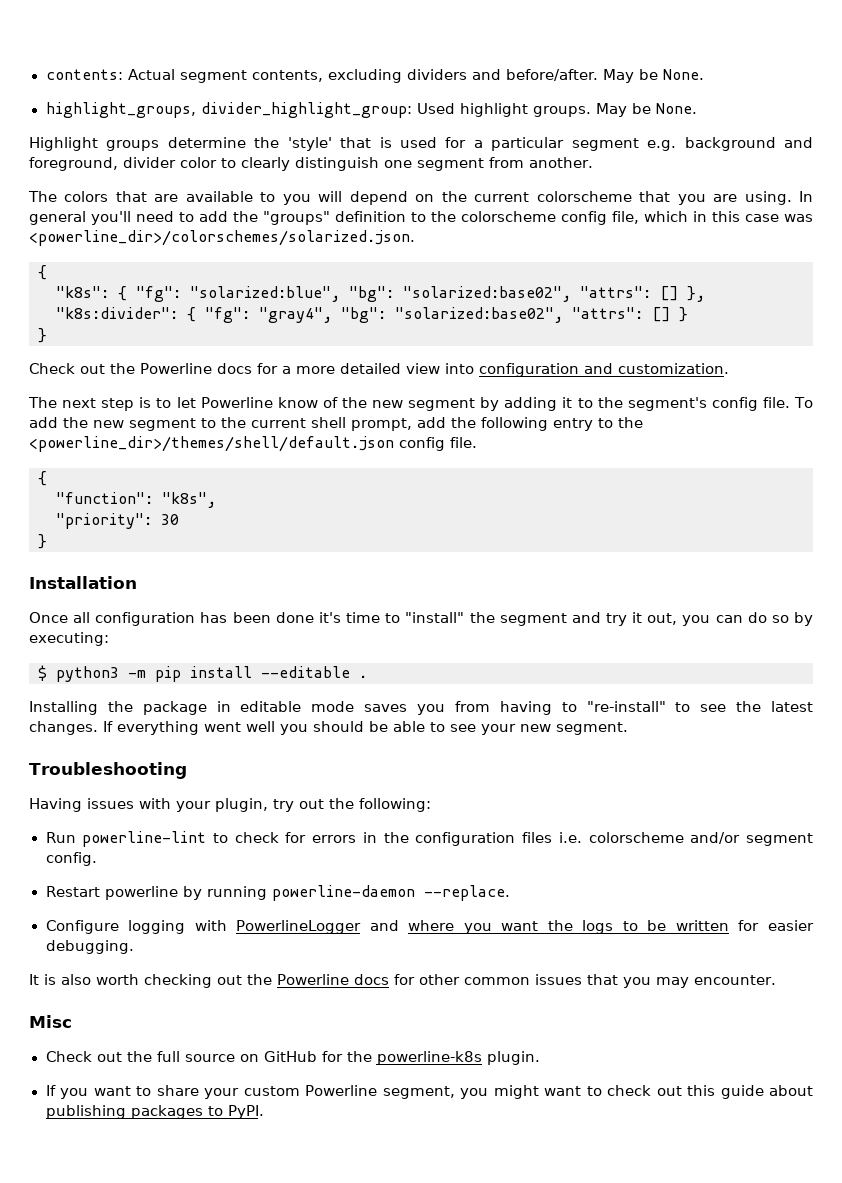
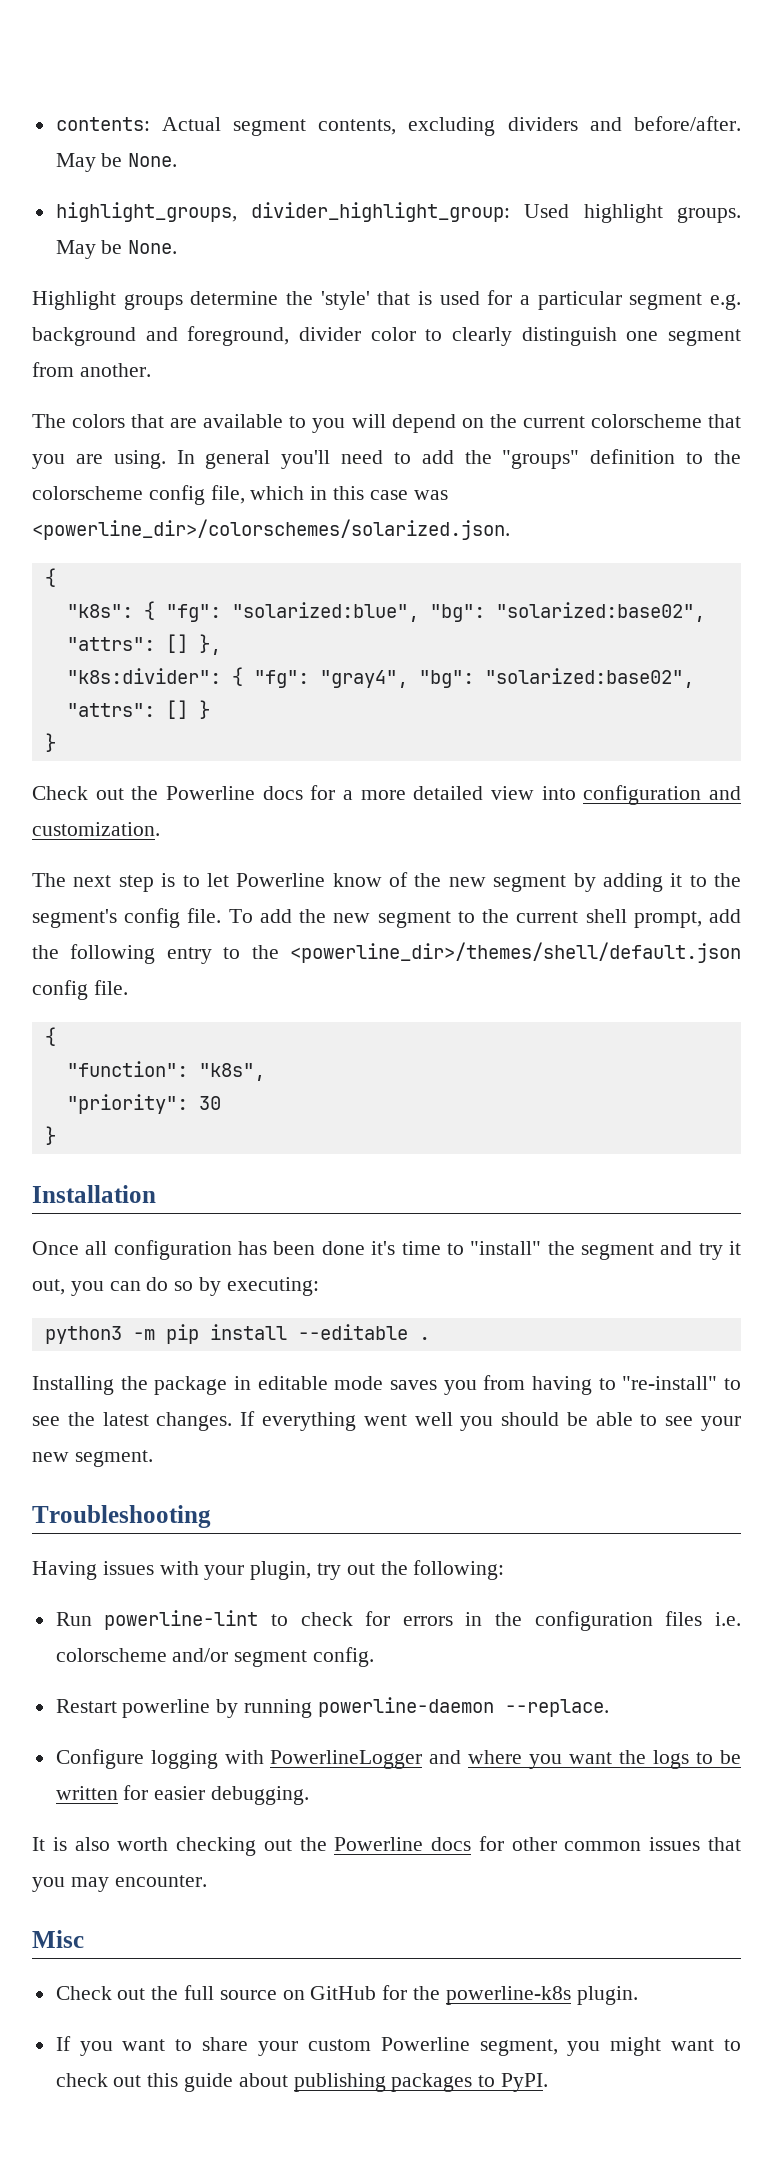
[38,665,47,681] $ -> (319, 1286) none

